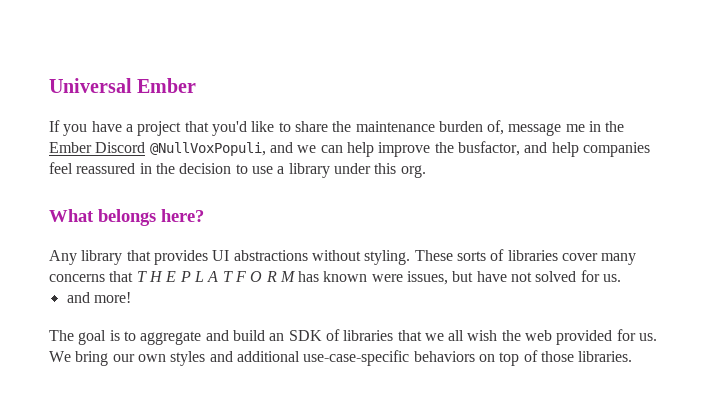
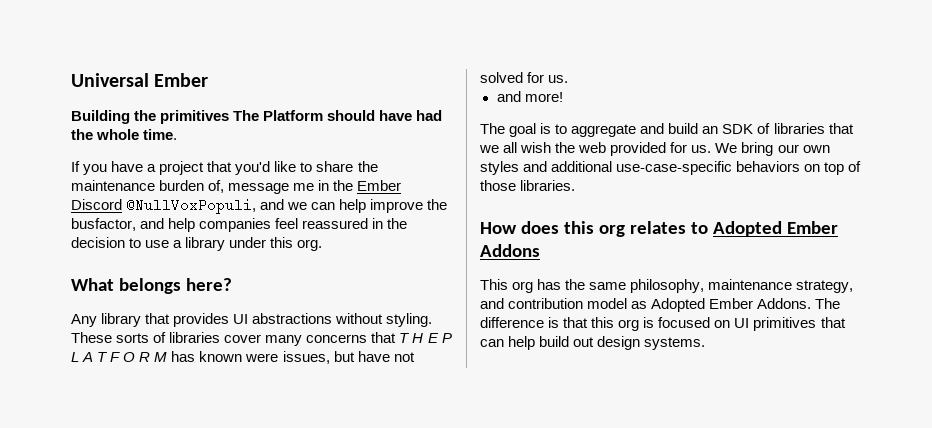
(197, 85) none -> [71,110,443,124] [71,129,178,140] // Building the primitives The Platform should have had the whole time.
(633, 356) none -> [480,221,838,237] [480,244,540,257] [480,279,854,293] [480,298,841,312] [480,317,846,331] [480,336,706,350] // How does this org relates to Adopted Ember Addons // This org has the same philosophy, maintenance strategy, and contribution model as Adopted Ember Addons. The difference is that this org is focused on UI primitives that can help build out design systems.

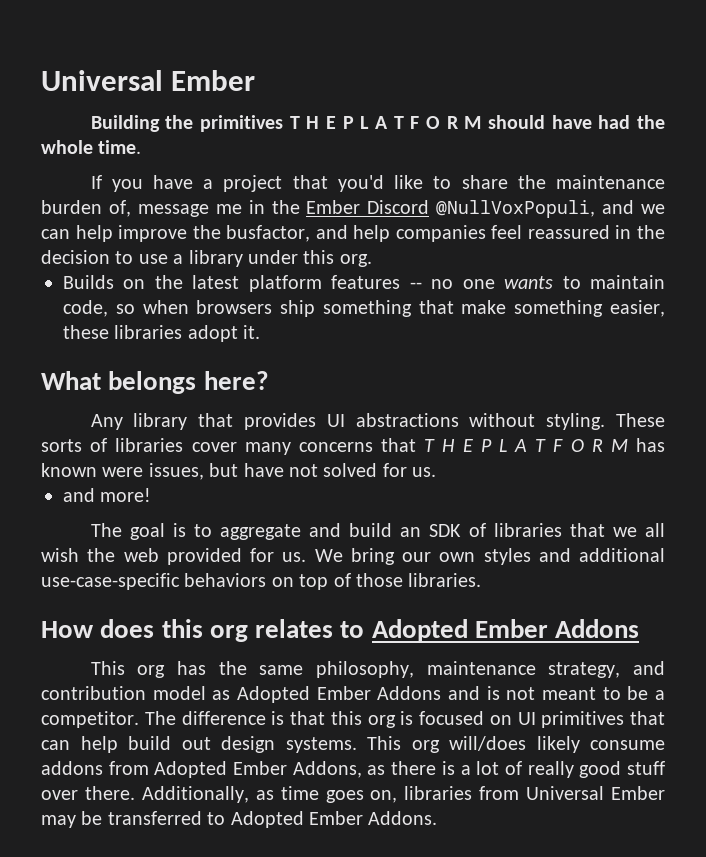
[233,110,324,121] The Platform -> [289,116,482,129] T H E P L A T F O R M
(323, 245) none -> [63,275,665,292] [63,300,665,317] [63,325,261,342] // Builds on the latest platform features -- no one wants to maintain code, so when browsers ship something that make something easier, these libraries adopt it.
[757,298,812,309] Addons. -> [377,686,665,700] [41,711,139,728] Addons and is not meant to be a competitor.
(706, 343) none -> [367,736,665,753] [41,761,665,778] [41,786,665,803] [41,811,438,828] This org will/does likely consume addons from Adopted Ember Addons, as there is a lot of really good stuff over there. Additionally, as time goes on, libraries from Universal Ember may be transferred to Adopted Ember Addons.

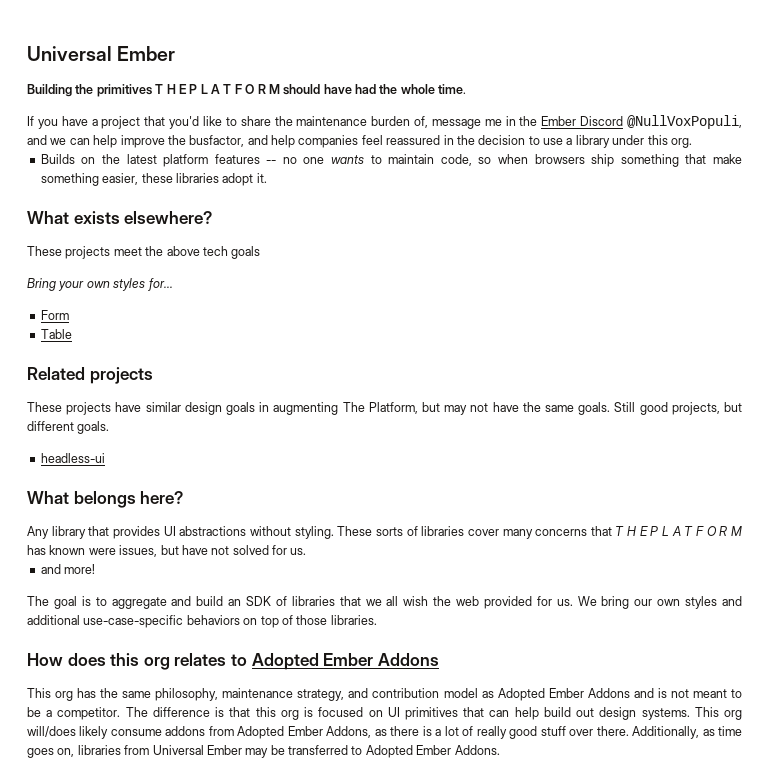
(261, 332) none -> [27,211,213,224] [27,246,261,259] [27,278,173,291] [40,310,69,320] [40,329,72,339] [27,367,153,384] [27,402,743,415] [27,421,110,434] [40,453,105,463] // What exists elsewhere? // These projects meet the above tech goals // Bring your own styles for... // Form // Table // Related projects // These projects have similar design goals in augmenting The Platform, but may not have the same goals. Still good projects, but different goals. // headless-ui

